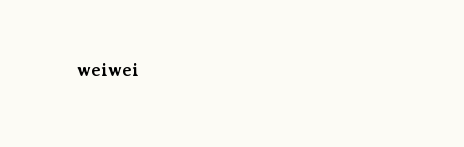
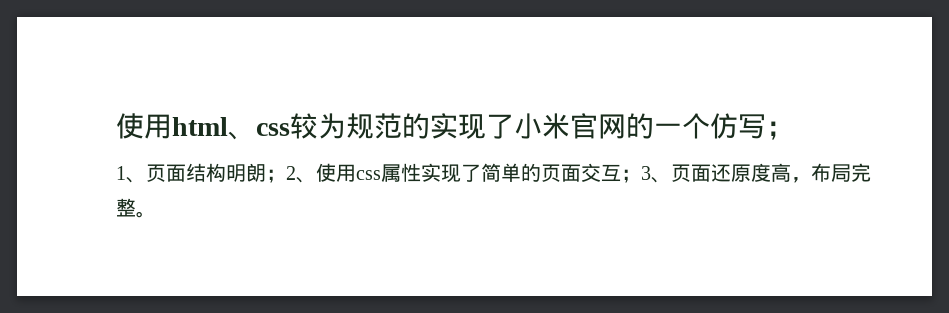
[77,63,139,76] weiwei -> [116,113,794,140] [116,163,871,183] [116,198,156,218] 使用html、css较为规范的实现了小米官网的一个仿写； // 1、页面结构明朗；2、使用css属性实现了简单的页面交互；3、页面还原度高，布局完整。

